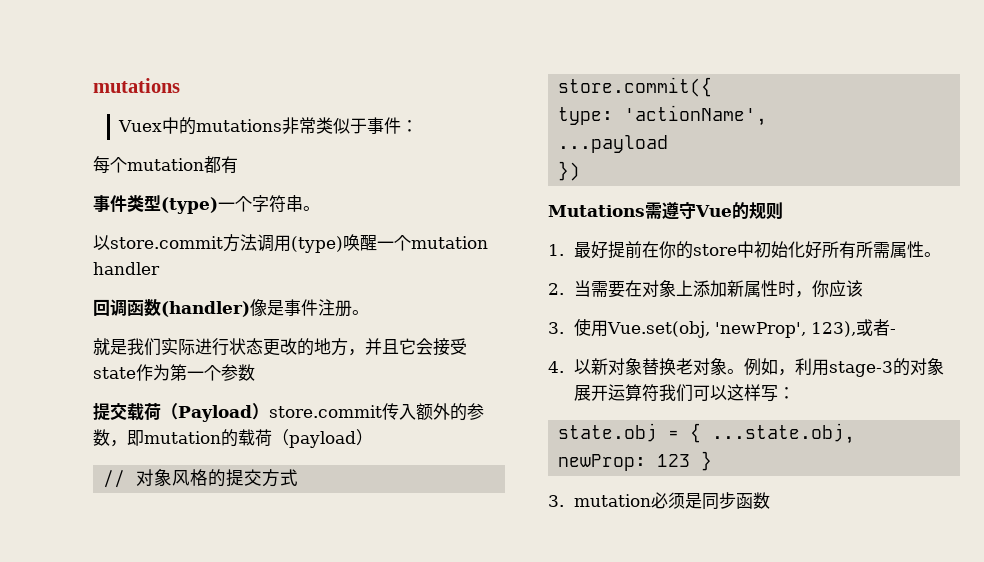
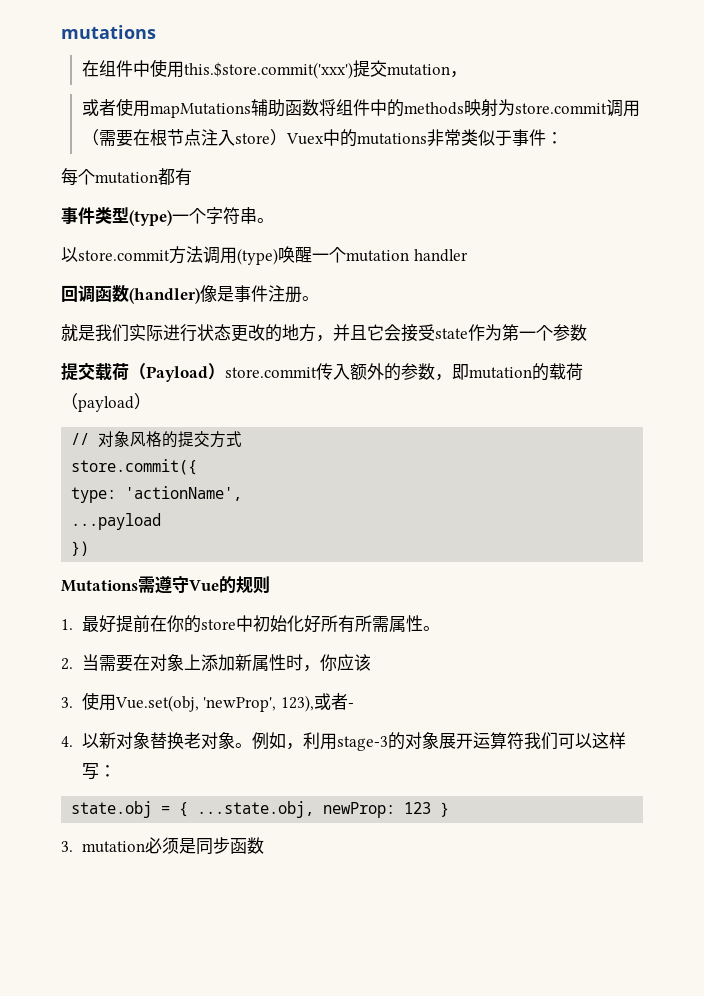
(180, 85) none -> [81,59,467,79] [81,98,640,118] [81,129,287,147] 在组件中使用this.$store.commit('xxx')提交mutation， // 或者使用mapMutations辅助函数将组件中的methods映射为store.commit调用（需要在根节点注入store）

